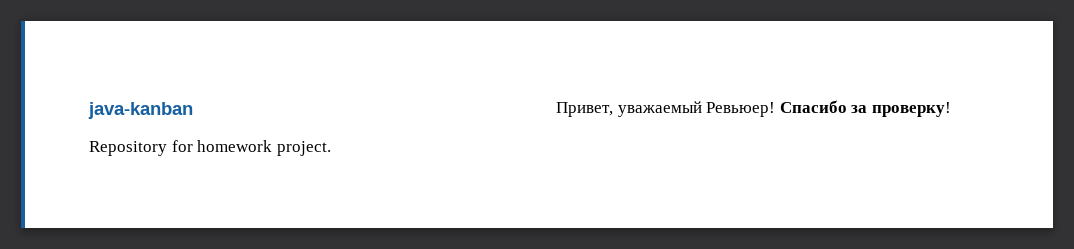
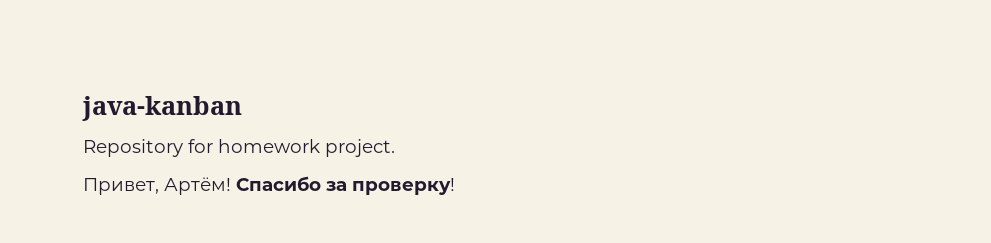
[617,101,776,117] уважаемый Ревьюер! -> [164,177,231,195] Артём!

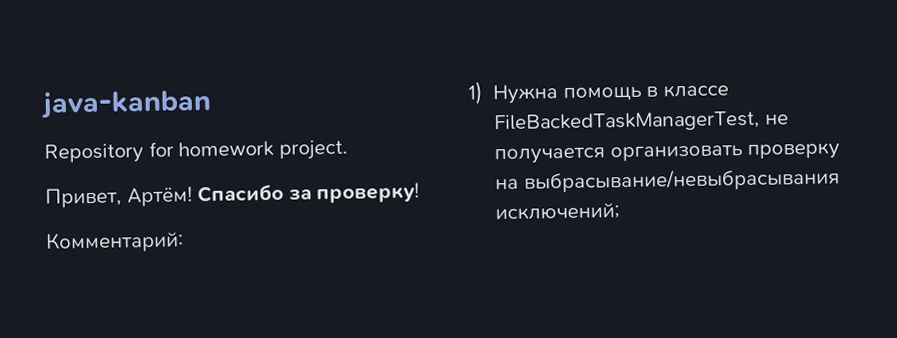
(455, 186) none -> [46,230,184,253] [468,81,729,105] [494,110,789,134] [494,142,841,165] [495,167,840,193] [495,202,621,221] // Комментарий: // 1) Нужна помощь в классе FileBackedTaskManagerTest, не получается организовать проверку на выбрасывание/невыбрасывания исключений;

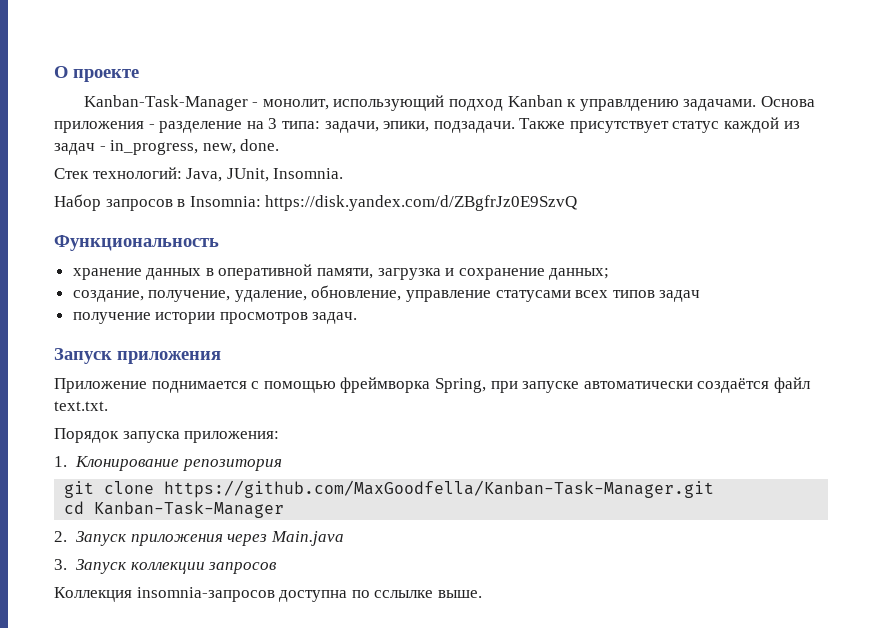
[40,88,212,119] [44,139,348,164] [45,182,421,208] [46,230,184,253] [468,81,729,105] [494,110,789,134] [494,142,841,165] [495,167,840,193] [495,202,621,221] java-kanban // Repository for homework project. // Привет, Артём! Спасибо за проверку! // Комментарий: // 1) Нужна помощь в классе FileBackedTaskManagerTest, не получается организовать проверку на выбрасывание/невыбрасывания исключений; -> [54,66,139,82] [83,95,816,111] [54,117,800,133] [54,139,280,155] [54,167,344,182] [54,194,578,211] [54,235,219,251] [72,264,610,280] [72,285,701,302] [72,312,358,324] [54,348,221,364] [54,377,811,393] [54,401,108,411] [54,428,280,443] [54,456,282,471] [64,480,715,498] [64,501,285,518] [54,531,345,546] [54,559,278,574] [54,587,482,602] О проекте // Kanban-Task-Manager - монолит, использующий подход Kanban к управлдению задачами. Основа приложения - разделение на 3 типа: задачи, эпики, подзадачи. Также присутствует статус каждой из задач - in_progress, new, done. // Стек технологий: Java, JUnit, Insomnia. // Набор запросов в Insomnia: https://disk.yandex.com/d/ZBgfrJz0E9SzvQ // Функциональность // хранение данных в оперативной памяти, загрузка и сохранение данных; // создание, получение, удаление, обновление, управление статусами всех типов задач // получение истории просмотров задач. // Запуск приложения // Приложение поднимается c помощью фреймворка Spring, при запуске автоматически создаётся файл text.txt. // Порядок запуска приложения: // 1. Клонирование репозитория // git clone https://github.com/MaxGoodfella/Kanban-Task-Manager.git // cd Kanban-Task-Manager // 2. Запуск приложения через Main.java // 3. Запуск коллекции запросов // Коллекция insomnia-запросов доступна по сслылке выше.

